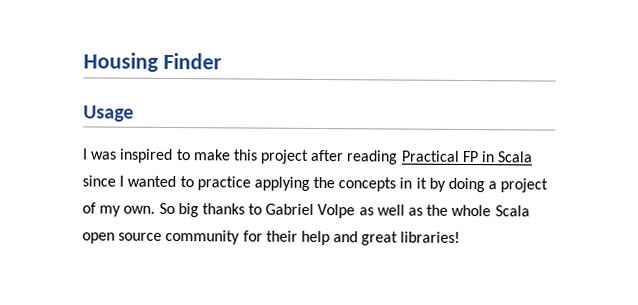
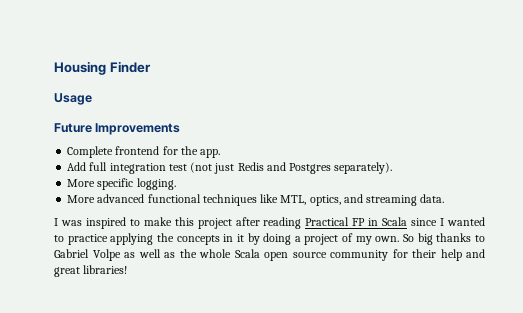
(134, 113) none -> [54,123,181,135] [67,146,221,158] [67,162,393,174] [67,178,176,190] [67,194,445,206] // Future Improvements // Complete frontend for the app. // Add full integration test (not just Redis and Postgres separately). // More specific logging. // More advanced functional techniques like MTL, optics, and streaming data.

